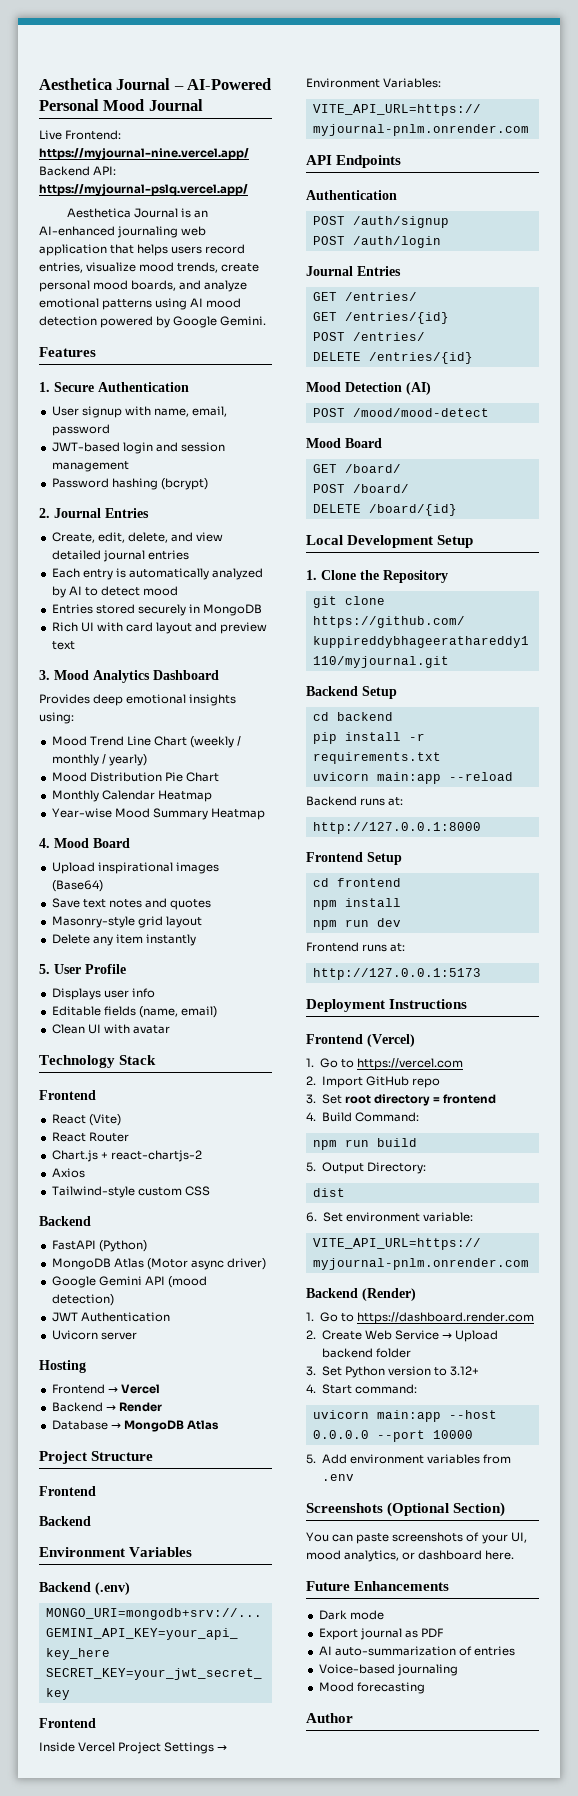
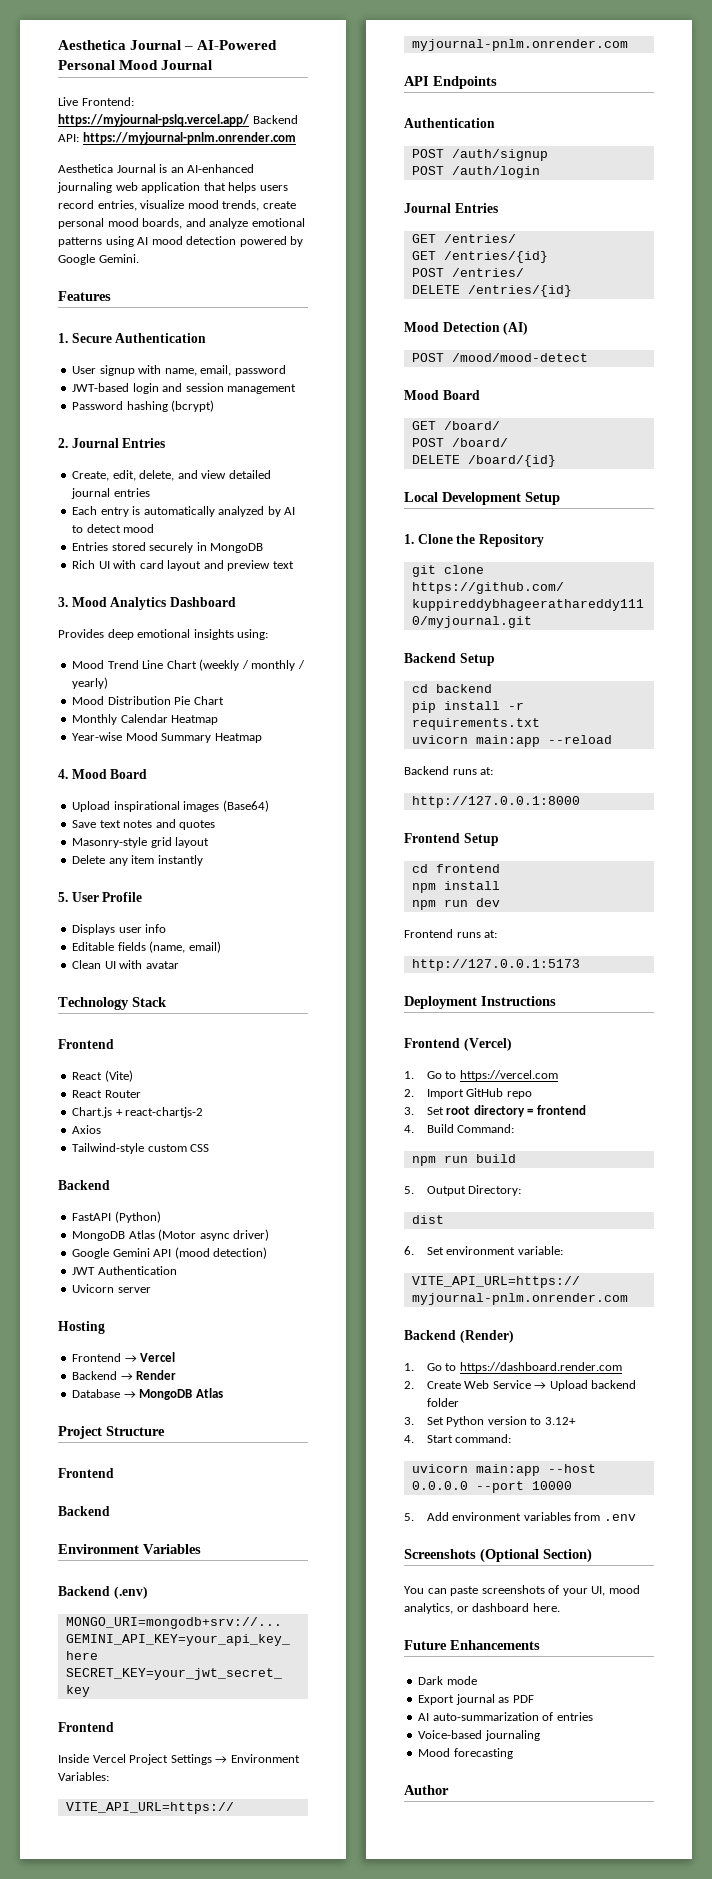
[39,148,249,160] https://myjournal-nine.vercel.app/ -> [58,114,249,126] https://myjournal-pslq.vercel.app/
[39,184,248,196] https://myjournal-pslq.vercel.app/ -> [82,132,296,144] https://myjournal-pnlm.onrender.com

